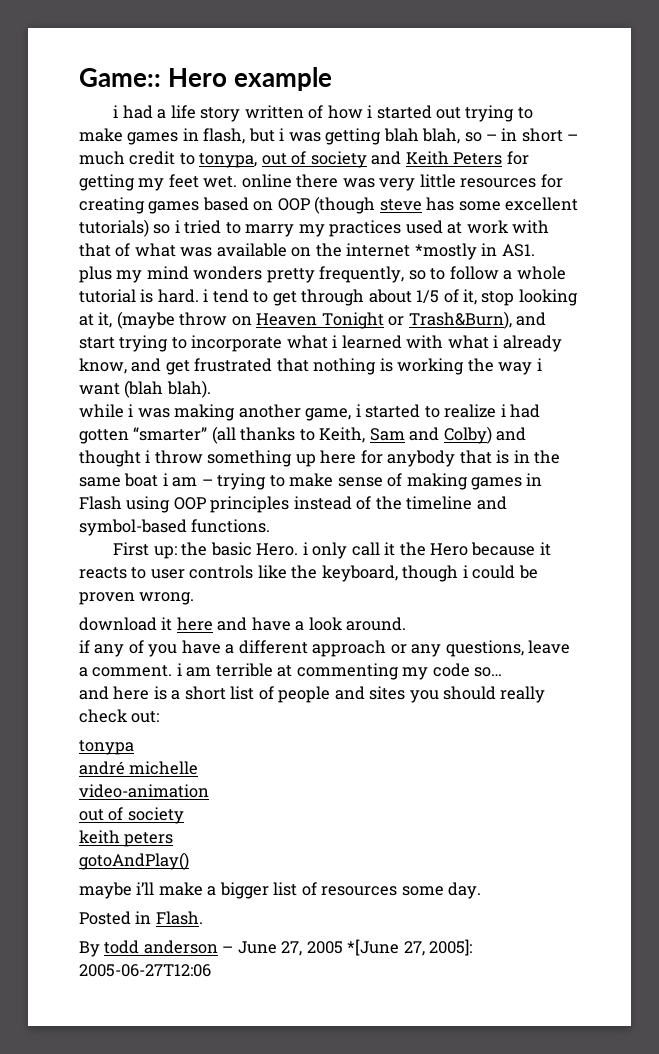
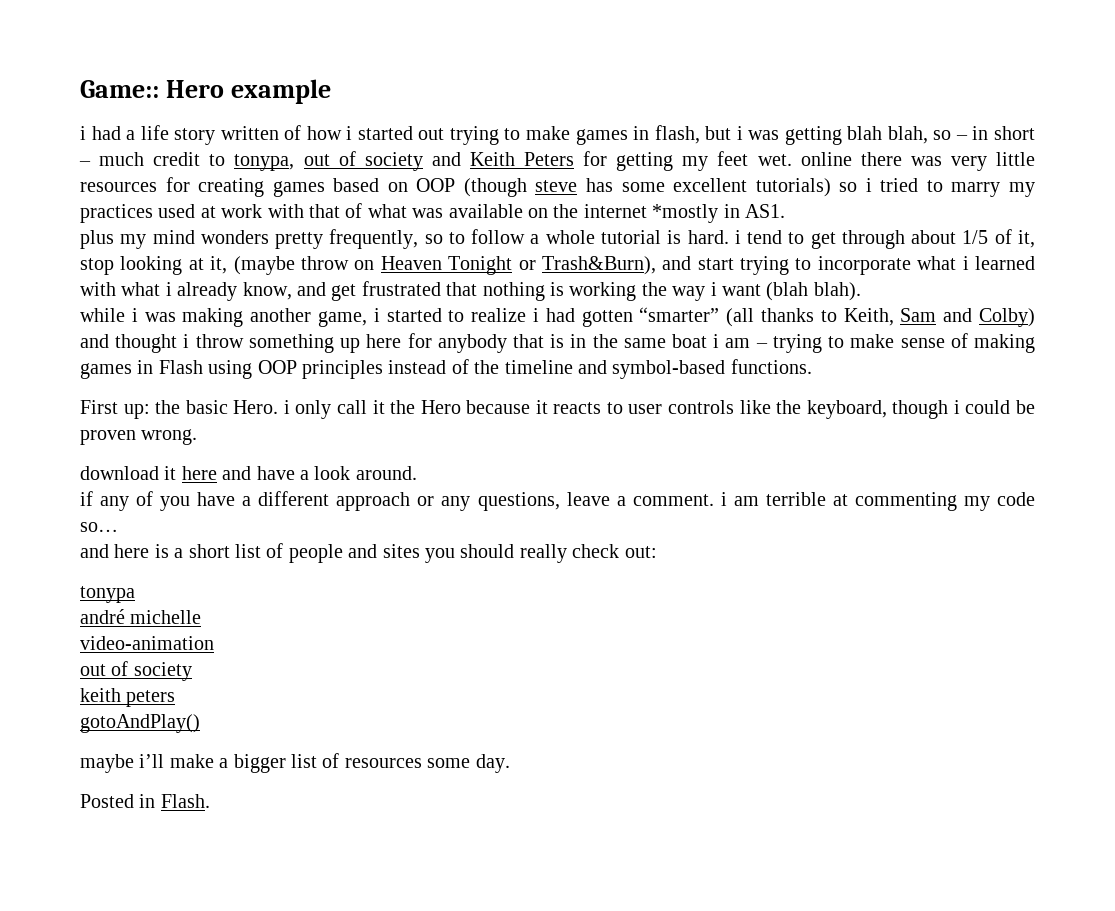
[79,939,473,957] [79,964,211,977] // By todd anderson – June 27, 2005 *[June 27, 2005]: 2005-06-27T12:06 -> (210, 801) none

